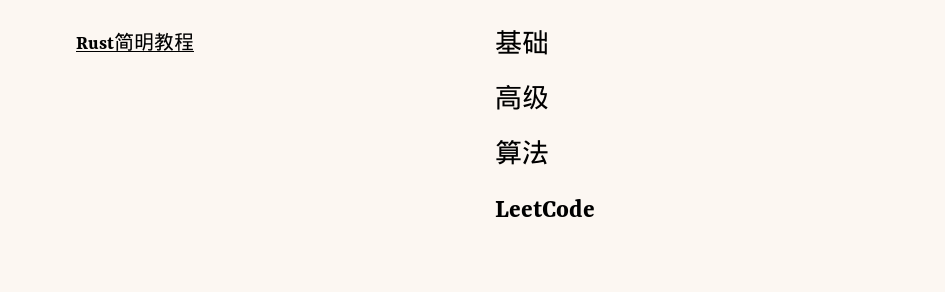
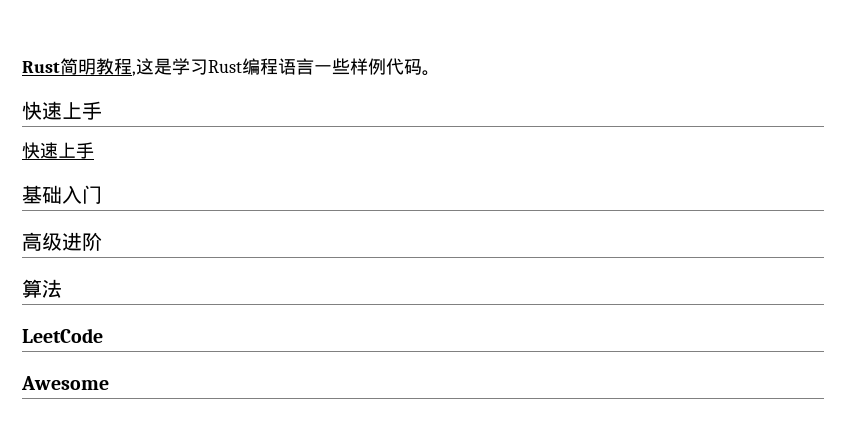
(194, 41) none -> [132,58,440,76] [22,101,102,120] [22,142,94,159] ,这是学习Rust编程语言一些样例代码。 // 快速上手 // 快速上手
(549, 42) none -> [62,185,102,204] 入门
(549, 97) none -> [62,232,102,251] 进阶
(595, 208) none -> [21,376,109,390] // Awesome

